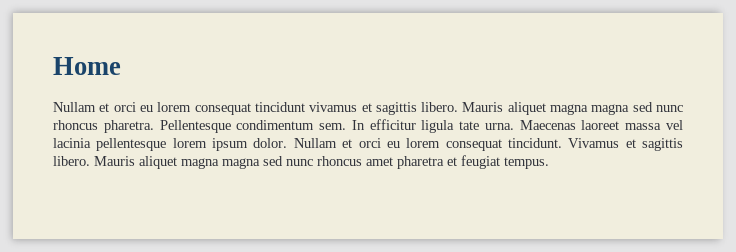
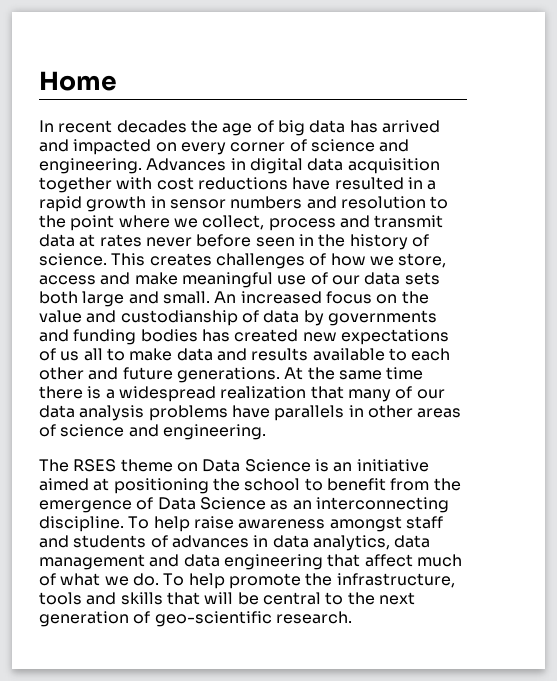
[53,102,683,115] [53,119,683,133] [53,138,683,151] [53,155,549,169] Nullam et orci eu lorem consequat tincidunt vivamus et sagittis libero. Mauris aliquet magna magna sed nunc rhoncus pharetra. Pellentesque condimentum sem. In efficitur ligula tate urna. Maecenas laoreet massa vel lacinia pellentesque lorem ipsum dolor. Nullam et orci eu lorem consequat tincidunt. Vivamus et sagittis libero. Mauris aliquet magna magna sed nunc rhoncus amet pharetra et feugiat tempus. -> [39,120,440,136] [39,139,410,155] [39,158,440,174] [39,177,437,193] [39,196,449,212] [39,215,444,231] [39,234,429,250] [39,253,447,269] [39,272,440,288] [39,291,429,307] [39,310,437,326] [39,329,449,345] [39,348,451,361] [39,367,424,383] [39,386,445,402] [39,405,462,421] [39,424,266,440] [39,459,429,472] [39,478,461,494] [39,497,449,513] [39,516,443,532] [39,535,431,551] [39,554,462,570] [39,573,455,589] [39,592,415,605] [39,611,352,627] In recent decades the age of big data has arrived and impacted on every corner of science and engineering. Advances in digital data acquisition together with cost reductions have resulted in a rapid growth in sensor numbers and resolution to the point where we collect, process and transmit data at rates never before seen in the history of science. This creates challenges of how we store, access and make meaningful use of our data sets both large and small. An increased focus on the value and custodianship of data by governments and funding bodies has created new expectations of us all to make data and results available to each other and future generations. At the same time there is a widespread realization that many of our data analysis problems have parallels in other areas of science and engineering. // The RSES theme on Data Science is an initiative aimed at positioning the school to benefit from the emergence of Data Science as an interconnecting discipline. To help raise awareness amongst staff and students of advances in data analytics, data management and data engineering that affect much of what we do. To help promote the infrastructure, tools and skills that will be central to the next generation of geo-scientific research.

